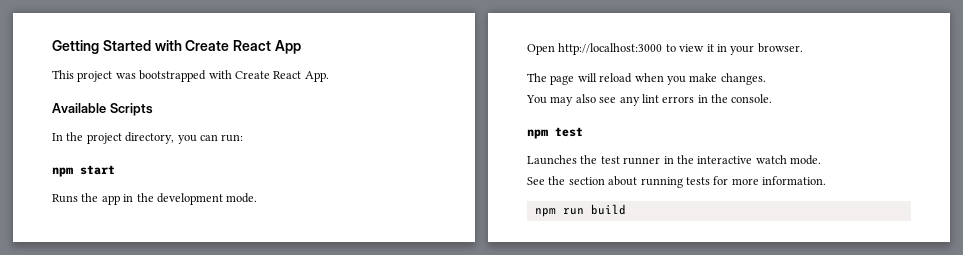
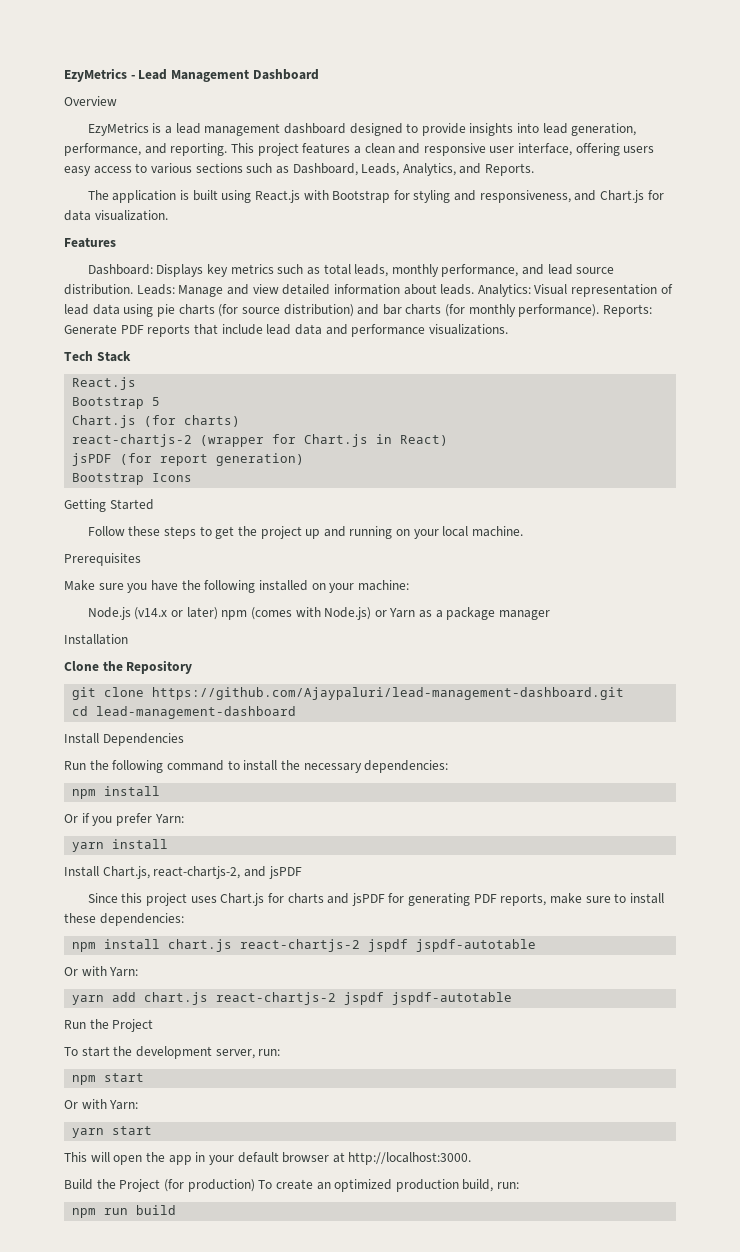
[52,40,301,54] [52,70,329,82] [52,103,153,116] [52,132,244,144] [52,165,115,177] [52,193,258,205] [527,43,803,55] [527,73,766,85] [526,94,773,106] [527,127,583,139] [527,155,821,165] [527,176,826,188] Getting Started with Create React App // This project was bootstrapped with Create React App. // Available Scripts // In the project directory, you can run: // npm start // Runs the app in the development mode. // Open http://localhost:3000 to view it in your browser. // The page will reload when you make changes. // You may also see any lint errors in the console. // npm test // Launches the test runner in the interactive watch mode. // See the section about running tests for more information. -> [64,68,319,82] [64,96,117,106] [87,123,637,136] [64,143,655,156] [64,163,535,176] [87,190,664,203] [64,210,168,221] [64,237,116,248] [87,264,615,277] [64,284,673,297] [64,304,653,317] [64,324,508,337] [64,351,131,362] [72,377,137,390] [72,397,161,409] [72,415,241,428] [72,434,449,447] [72,453,305,466] [72,473,193,485] [64,499,154,512] [87,526,524,539] [64,553,141,566] [64,580,409,593] [87,607,551,620] [64,634,128,645] [64,660,193,674] [72,687,625,700] [72,706,297,719] [64,733,184,746] [64,760,449,773] [72,786,161,799] [64,813,184,826] [72,839,169,852] [64,866,302,879] [87,893,664,906] [64,913,184,926] [72,939,537,952] [64,966,139,977] [72,992,513,1005] [64,1019,154,1032] [64,1046,281,1059] [72,1073,145,1085] [64,1099,139,1110] [72,1126,153,1138] [64,1152,472,1165] [64,1179,520,1192] EzyMetrics - Lead Management Dashboard // Overview // EzyMetrics is a lead management dashboard designed to provide insights into lead generation, performance, and reporting. This project features a clean and responsive user interface, offering users easy access to various sections such as Dashboard, Leads, Analytics, and Reports. // The application is built using React.js with Bootstrap for styling and responsiveness, and Chart.js for data visualization. // Features // Dashboard: Displays key metrics such as total leads, monthly performance, and lead source distribution. Leads: Manage and view detailed information about leads. Analytics: Visual representation of lead data using pie charts (for source distribution) and bar charts (for monthly performance). Reports: Generate PDF reports that include lead data and performance visualizations. // Tech Stack // React.js // Bootstrap 5 // Chart.js (for charts) // react-chartjs-2 (wrapper for Chart.js in React) // jsPDF (for report generation) // Bootstrap Icons // Getting Started // Follow these steps to get the project up and running on your local machine. // Prerequisites // Make sure you have the following installed on your machine: // Node.js (v14.x or later) npm (comes with Node.js) or Yarn as a package manager // Installation // Clone the Repository // git clone https://github.com/Ajaypaluri/lead-management-dashboard.git // cd lead-management-dashboard // Install Dependencies // Run the following command to install the necessary dependencies: // npm install // Or if you prefer Yarn: // yarn install // Install Chart.js, react-chartjs-2, and jsPDF // Since this project uses Chart.js for charts and jsPDF for generating PDF reports, make sure to install these dependencies: // npm install chart.js react-chartjs-2 jspdf jspdf-autotable // Or with Yarn: // yarn add chart.js react-chartjs-2 jspdf jspdf-autotable // Run the Project // To start the development server, run: // npm start // Or with Yarn: // yarn start // This will open the app in your default browser at http://localhost:3000. // Build the Project (for production) To create an optimized production build, run:

